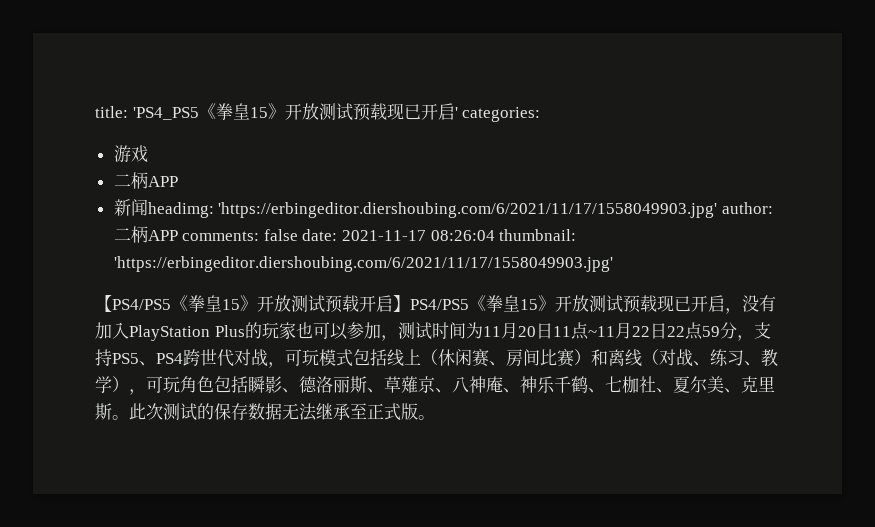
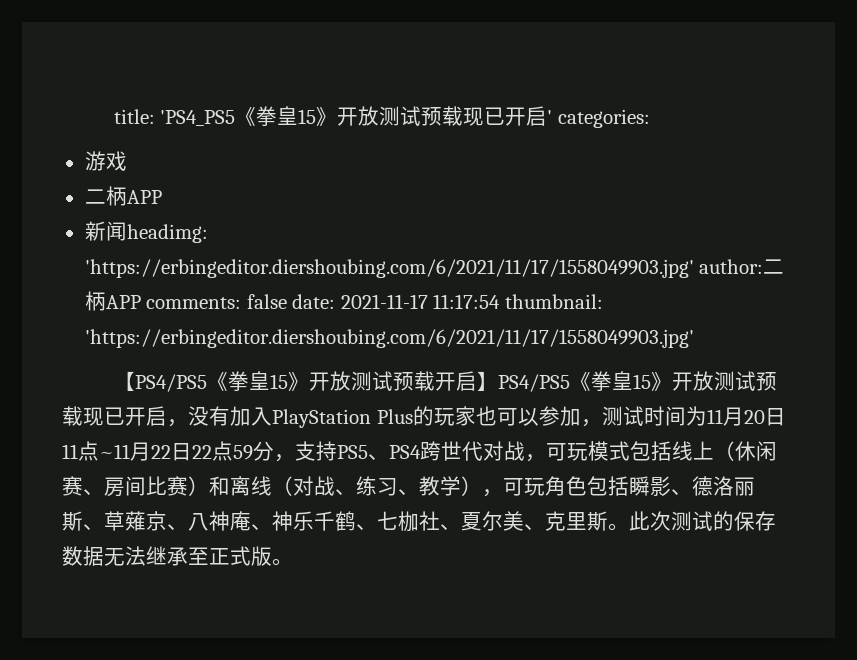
[430,230,495,241] 08:26:04 -> [433,294,501,309] 11:17:54

